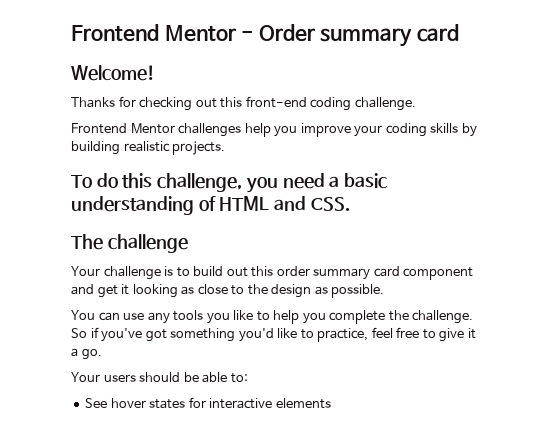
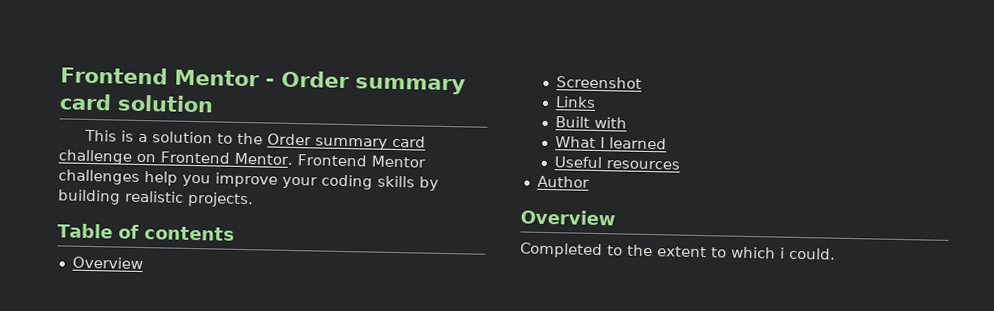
[71,65,155,81] [71,96,416,111] // Welcome! // Thanks for checking out this front-end coding challenge. // -> [117,94,214,113] [83,129,426,150] [58,149,293,165] solution // This is a solution to the Order summary card challenge on Frontend Mentor.
[71,173,388,193] [71,196,350,215] [71,234,188,253] [71,266,474,280] [71,284,385,298] [71,310,474,324] [71,327,476,342] [71,348,102,360] [71,372,248,383] [85,397,331,409] To do this challenge, you need a basic understanding of HTML and CSS. // The challenge // Your challenge is to build out this order summary card component and get it looking as close to the design as possible. // You can use any tools you like to help you complete the challenge. So if you've got something you'd like to practice, feel free to give it a go. // Your users should be able to: // See hover states for interactive elements -> [57,223,235,241] [71,256,143,270] [555,76,642,89] [554,96,596,108] [554,116,627,129] [554,136,667,150] [553,156,680,170] [536,175,590,188] [520,209,616,226] [520,242,836,260] Table of contents // Overview // Screenshot // Links // Built with // What I learned // Useful resources // Author // Overview // Completed to the extent to which i could.

